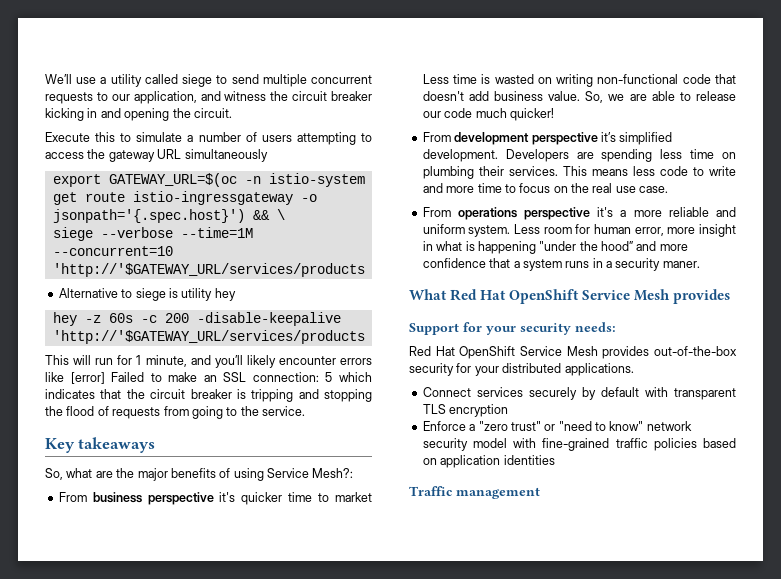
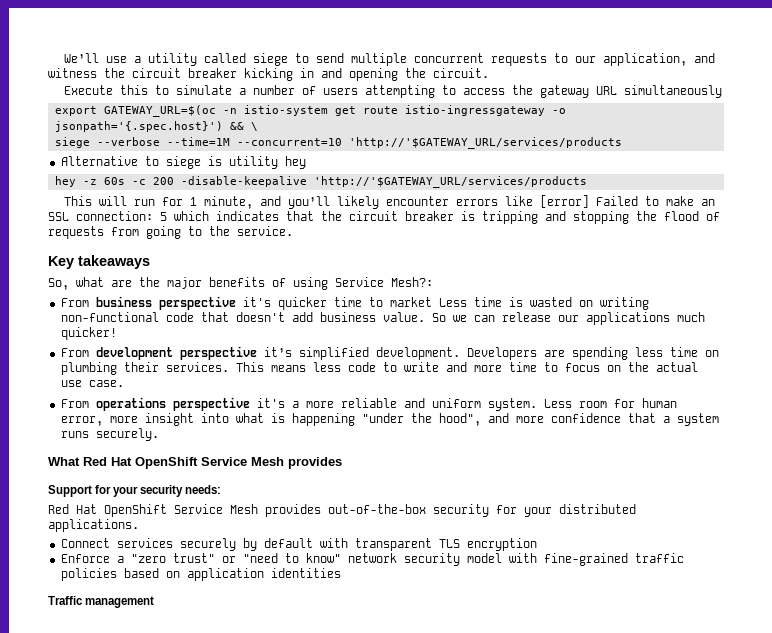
[585,91,691,103] So, we are able to -> [431,313,495,322] So we can
[444,108,473,118] code -> [585,312,670,325] applications
[592,183,613,193] real -> [655,362,698,372] actual
[422,241,433,251] in -> [200,413,229,423] into
[601,241,633,251] hood” -> [438,413,481,426] hood",
[592,258,700,271] in a security maner. -> [95,428,159,441] securely.

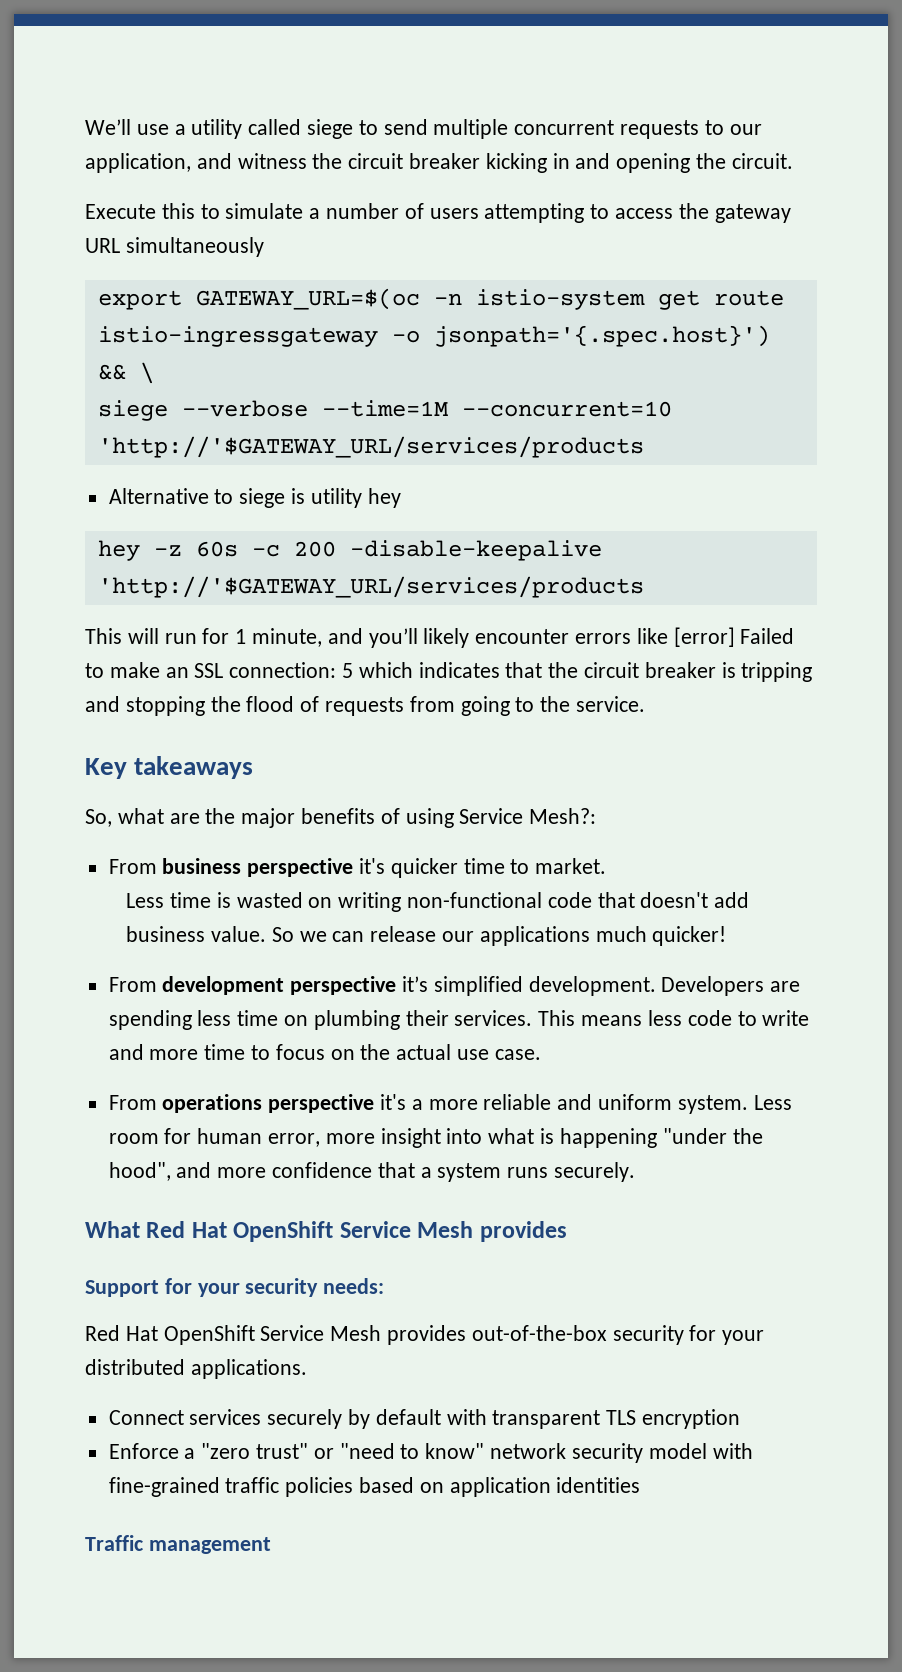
[389,297,432,307] market -> [535,858,607,874] market. //

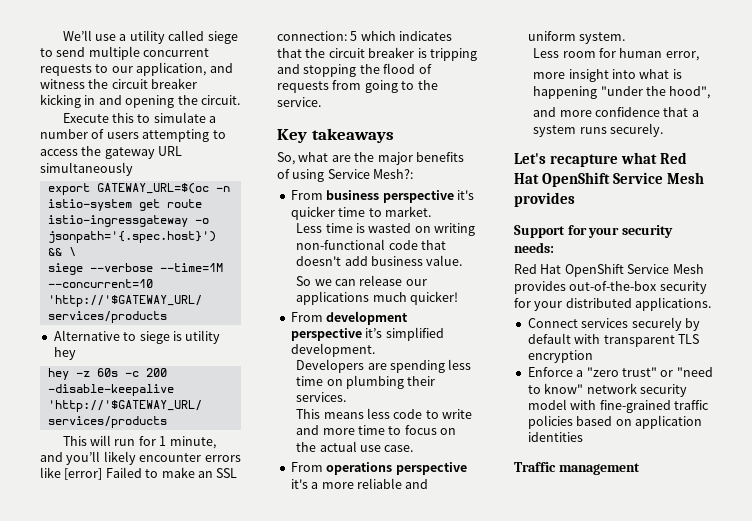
(267, 934) none -> (463, 260) //
(656, 986) none -> (375, 350) //
(533, 1018) none -> (347, 397) //
(748, 1104) none -> (626, 38) //
(321, 1140) none -> (699, 56) //
(171, 1171) none -> (711, 92) //
[85,1221,140,1238] What -> [514,152,658,167] Let's recapture what

